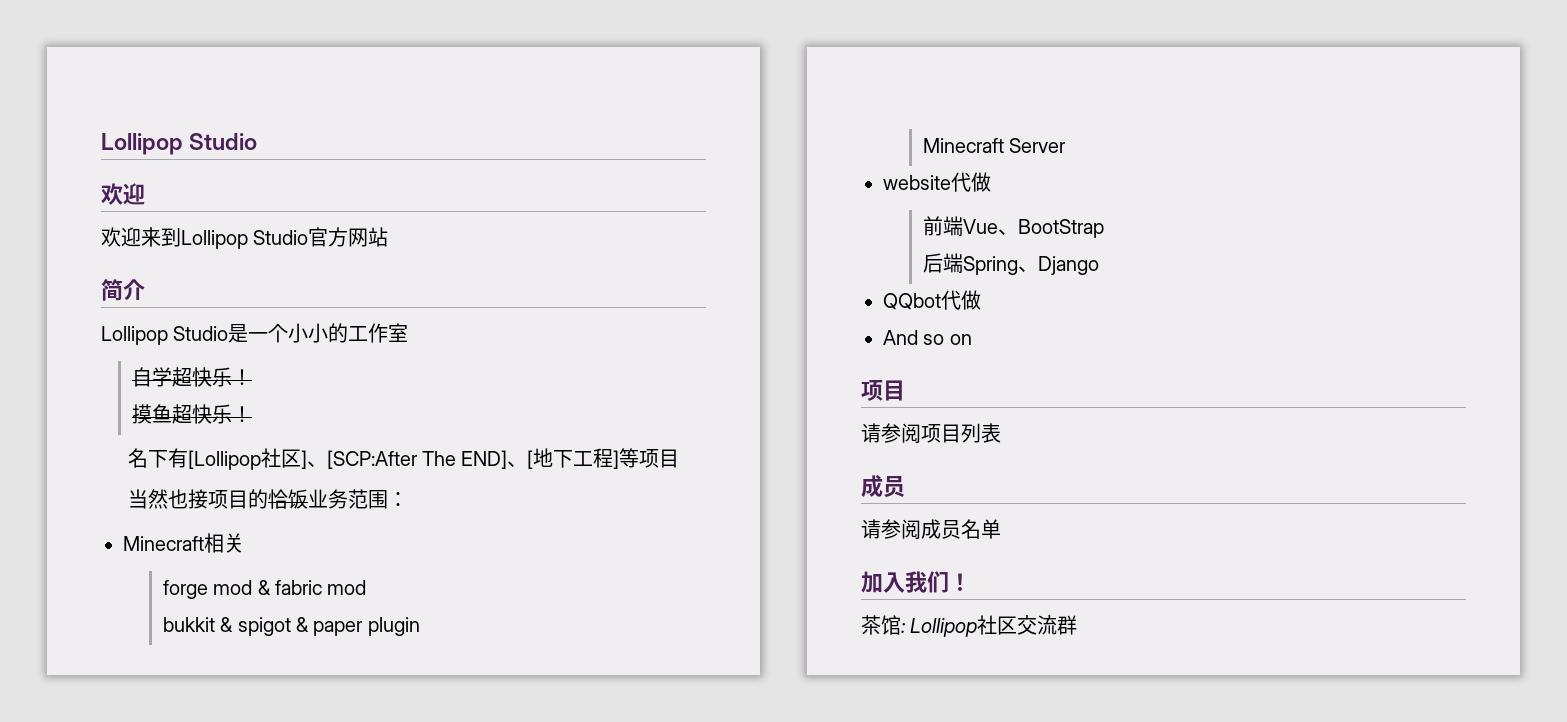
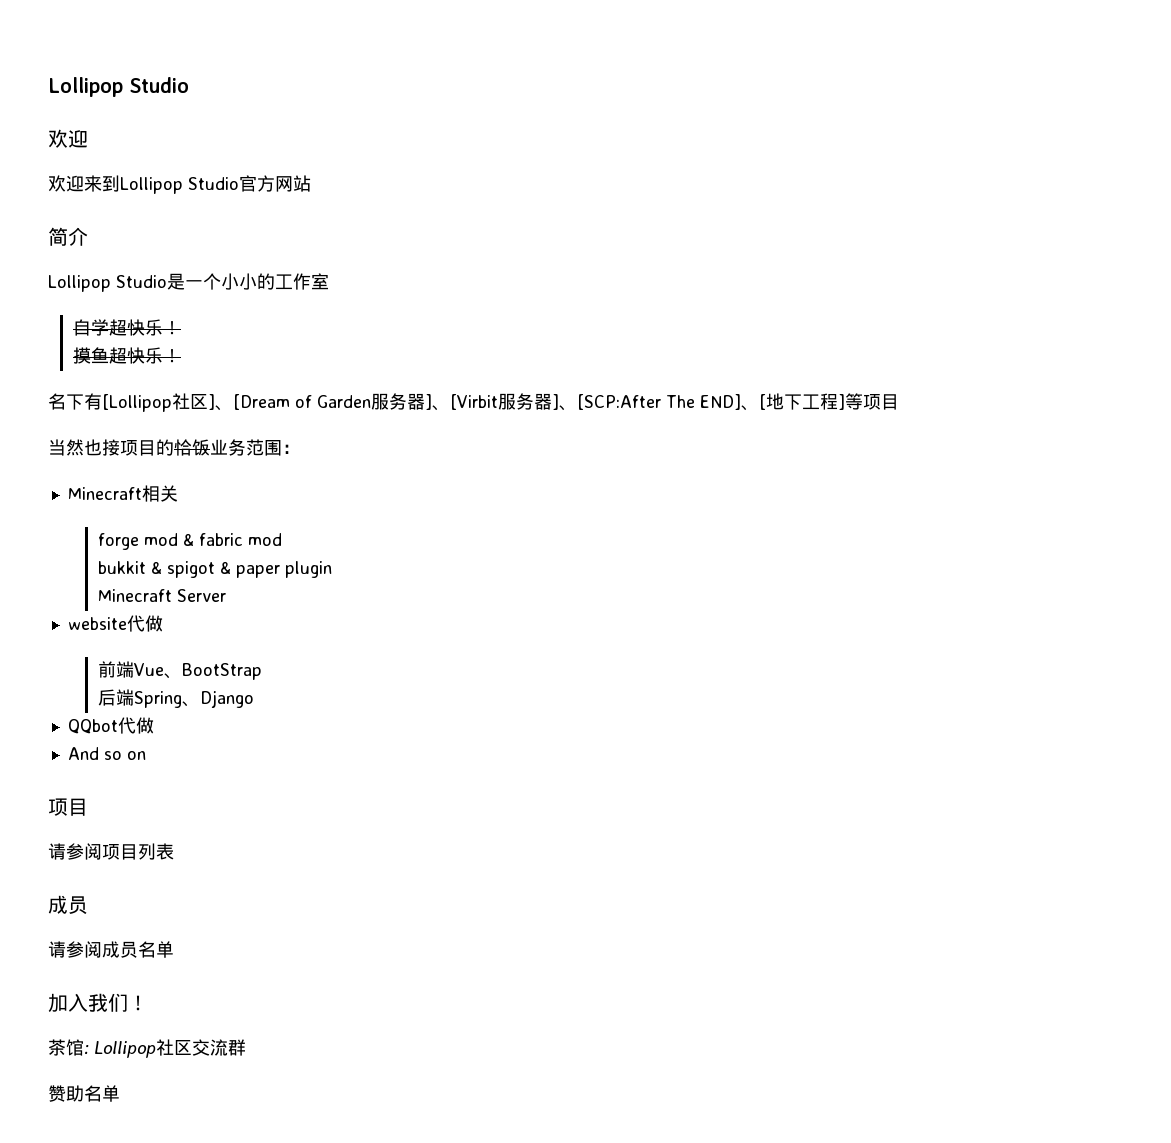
(327, 464) none -> [233,393,577,411] [Dream of Garden服务器]、[Virbit服务器]、
(1078, 625) none -> [48,1085,120,1102] // 赞助名单

